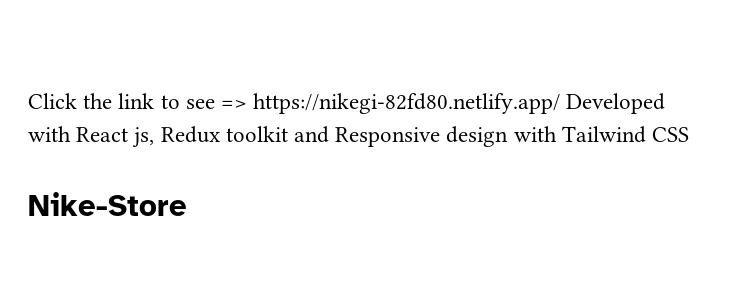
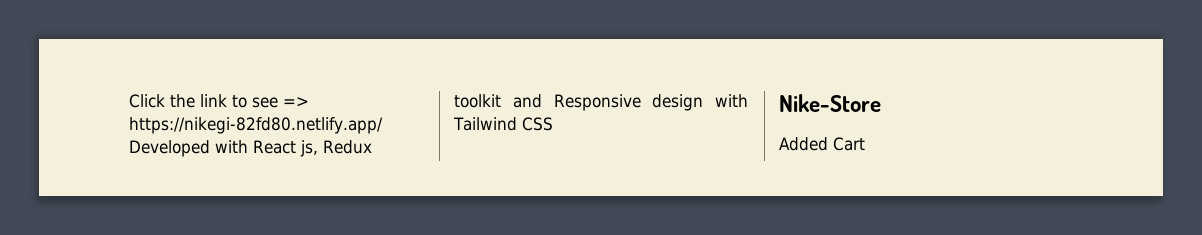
(187, 204) none -> [779,137,865,151] // Added Cart

